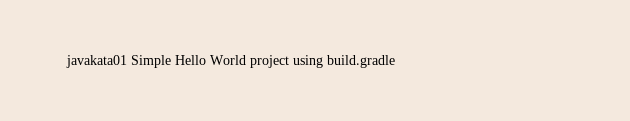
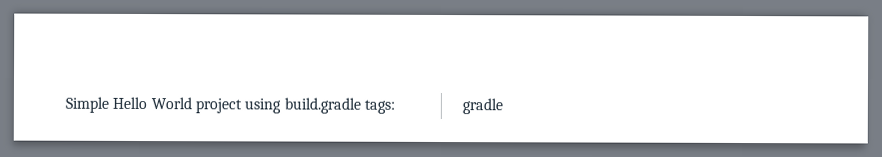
[66,55,127,68] javakata01 -> (65, 104) none
(395, 61) none -> [363,98,503,115] tags: gradle

